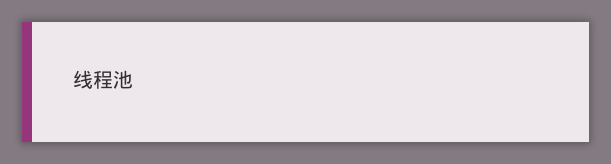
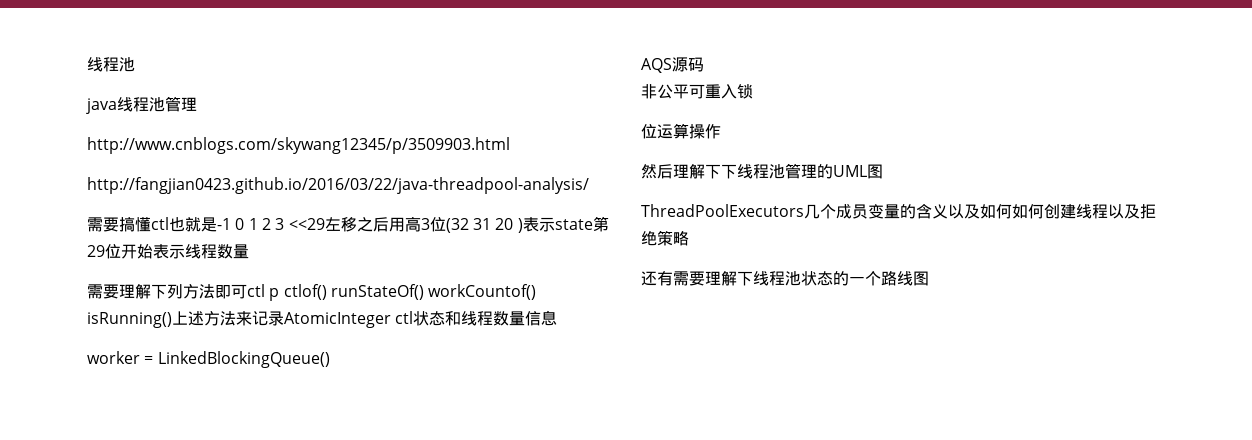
[73,70,133,89] 线程池 -> [87,57,135,72] [86,96,197,114] [87,137,510,154] [87,177,589,194] [87,216,609,233] [87,244,249,259] [87,284,537,301] [87,310,558,328] [87,351,330,368] [641,57,704,73] [641,84,753,99] [641,123,721,139] [641,163,883,179] [641,204,1156,219] [641,230,689,246] [641,271,929,286] 线程池 // java线程池管理 // http://www.cnblogs.com/skywang12345/p/3509903.html // http://fangjian0423.github.io/2016/03/22/java-threadpool-analysis/ // 需要搞懂ctl也就是-1 0 1 2 3 <<29左移之后用高3位(32 31 20 )表示state第29位开始表示线程数量 // 需要理解下列方法即可ctl p ctlof() runStateOf() workCountof() isRunning()上述方法来记录AtomicInteger ctl状态和线程数量信息 // worker = LinkedBlockingQueue() // AQS源码 // 非公平可重入锁 // 位运算操作 // 然后理解下下线程池管理的UML图 // ThreadPoolExecutors几个成员变量的含义以及如何如何创建线程以及拒绝策略 // 还有需要理解下线程池状态的一个路线图

